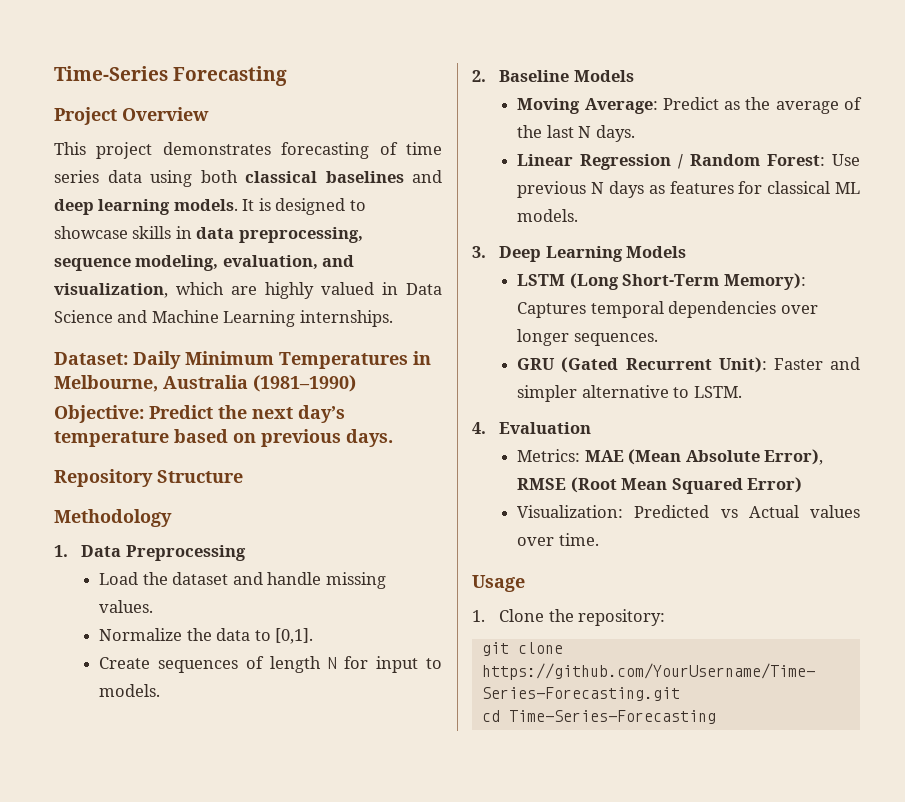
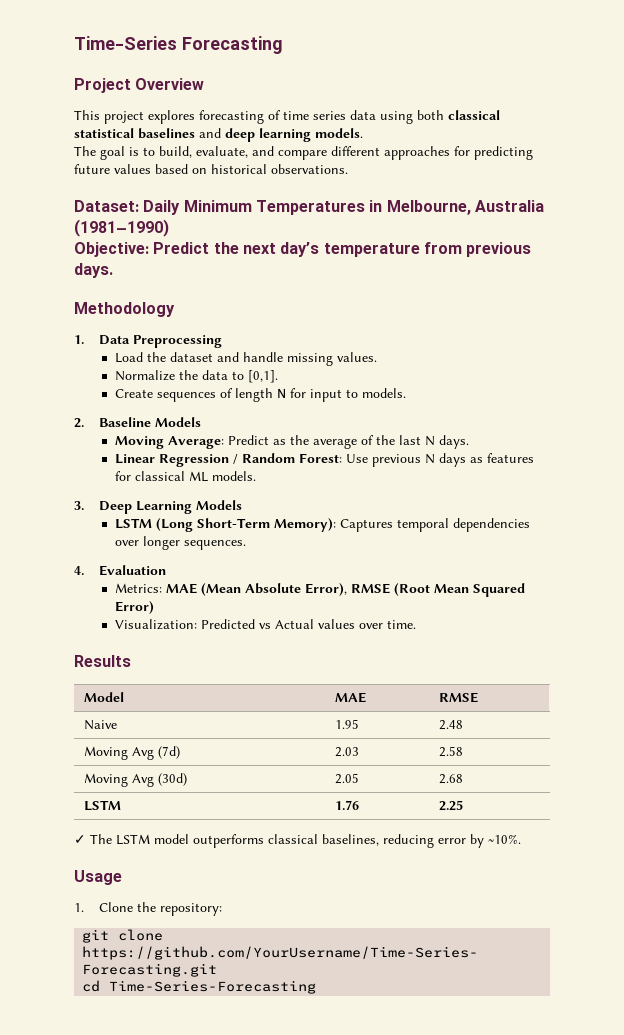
[162,142,271,155] demonstrates -> [148,110,195,124] explores
(317, 177) none -> [74,128,134,138] statistical
[242,198,366,215] [54,226,363,243] [54,255,355,271] [54,282,442,299] [54,310,393,327] It is designed to showcase skills in data preprocessing, sequence modeling, evaluation, and visualization, which are highly valued in Data Science and Machine Learning internships. -> [74,146,533,160] [74,164,348,174] // The goal is to build, evaluate, and compare different approaches for predicting future values based on historical observations.
[174,429,256,443] based on -> [423,242,462,254] from
[54,469,243,487] // Repository Structure -> (113, 270) none
[517,357,860,373] [517,385,742,402] // GRU (Gated Recurrent Unit): Faster and simpler alternative to LSTM. -> (246, 545) none
(599, 539) none -> [74,655,131,667] [84,692,125,702] [335,692,367,703] [439,692,479,703] [84,720,118,730] [335,719,360,729] [439,720,464,730] [84,746,181,760] [335,747,360,757] [439,746,464,757] [84,773,188,787] [335,773,360,784] [439,774,464,784] [84,800,122,811] [335,800,360,810] [439,800,464,811] [74,834,521,848] // Results // Model | MAE | RMSE // Naive | 1.95 | 2.48 // Moving Avg (7d) | 2.03 | 2.58 // Moving Avg (30d) | 2.05 | 2.68 // LSTM | 1.76 | 2.25 // ✓ The LSTM model outperforms classical baselines, reducing error by ~10%.

